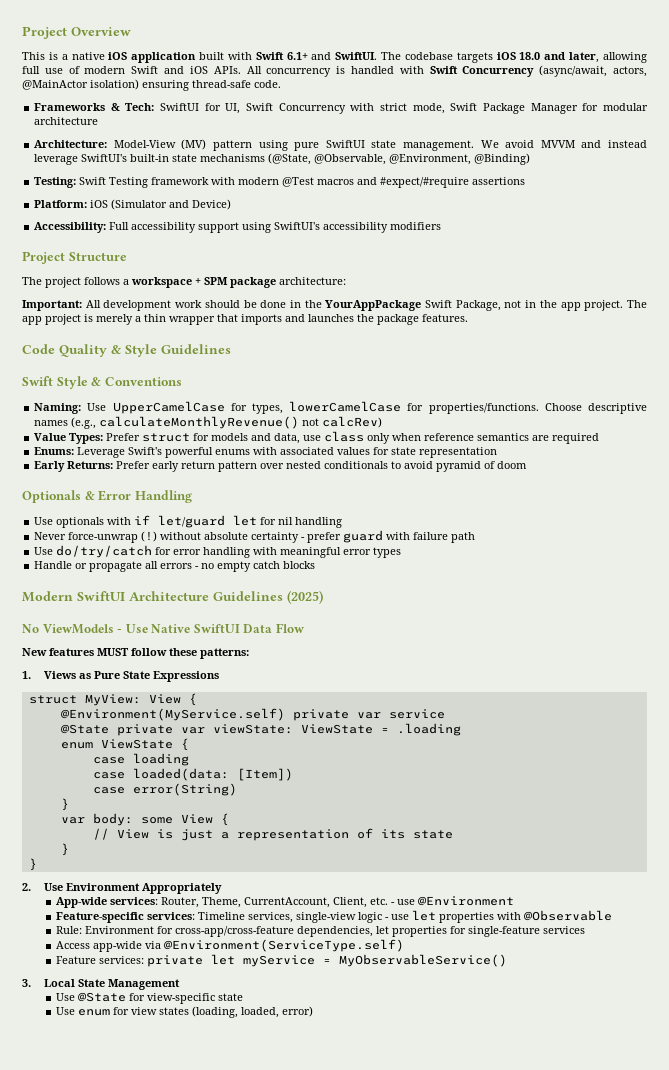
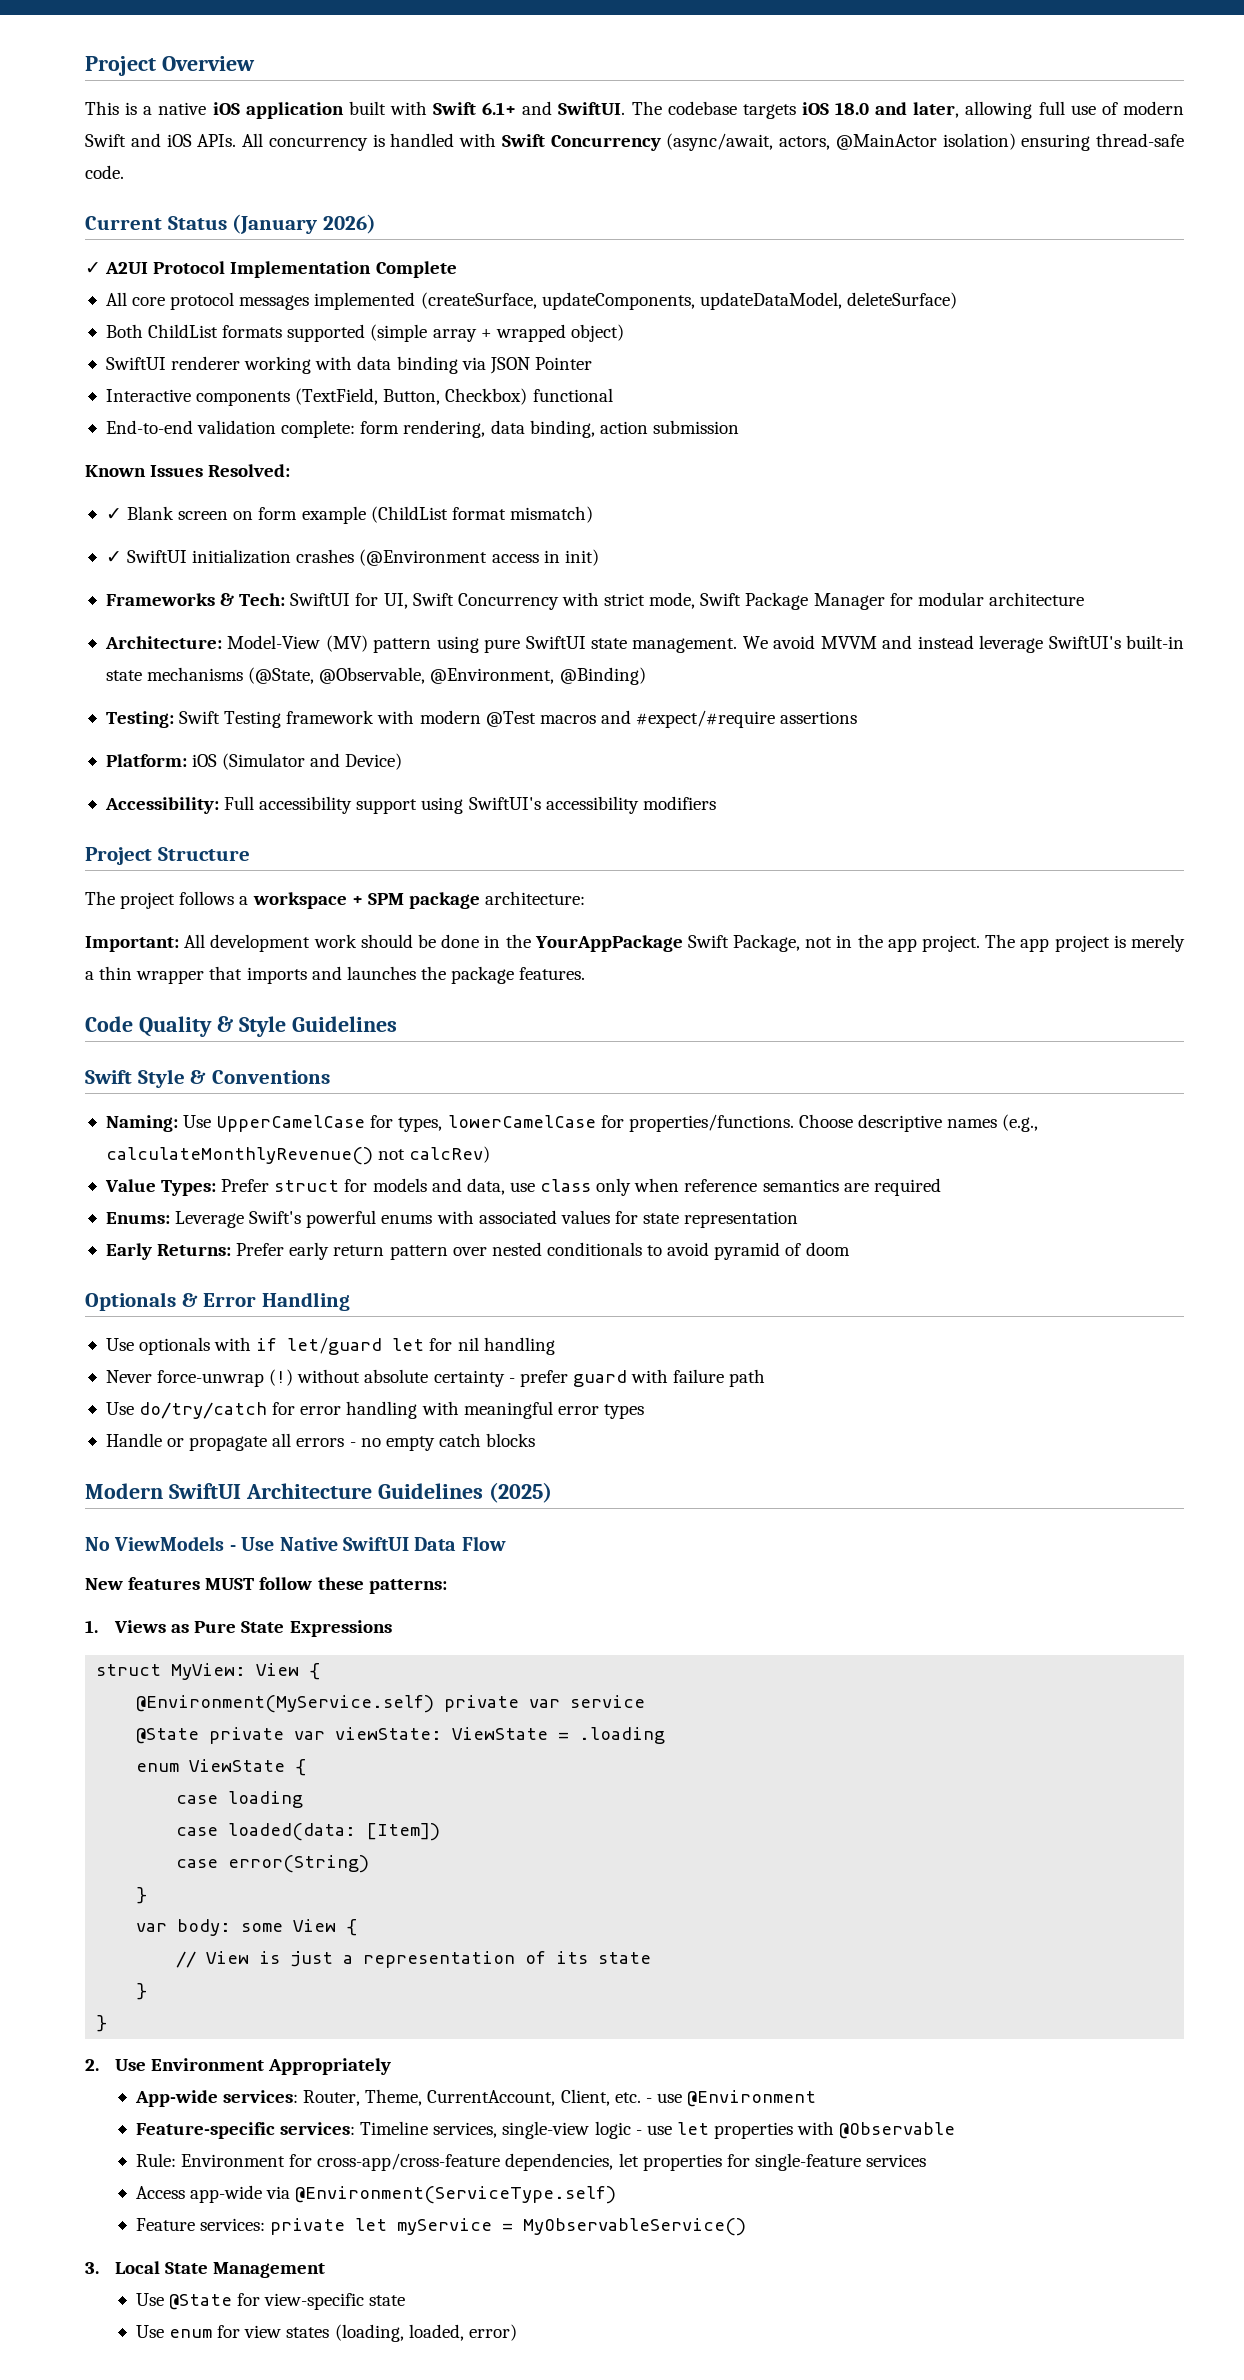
(281, 84) none -> [85,214,377,234] [85,261,457,278] [105,292,957,310] [105,324,624,342] [105,356,592,374] [105,388,613,406] [105,420,739,438] [85,464,291,477] [105,506,593,524] [105,549,599,566] // Current Status (January 2026) // ✓ A2UI Protocol Implementation Complete // All core protocol messages implemented (createSurface, updateComponents, updateDataModel, deleteSurface) // Both ChildList formats supported (simple array + wrapped object) // SwiftUI renderer working with data binding via JSON Pointer // Interactive components (TextField, Button, Checkbox) functional // End-to-end validation complete: form rendering, data binding, action submission // Known Issues Resolved: // ✓ Blank screen on form example (ChildList format mismatch) // ✓ SwiftUI initialization crashes (@Environment access in init)

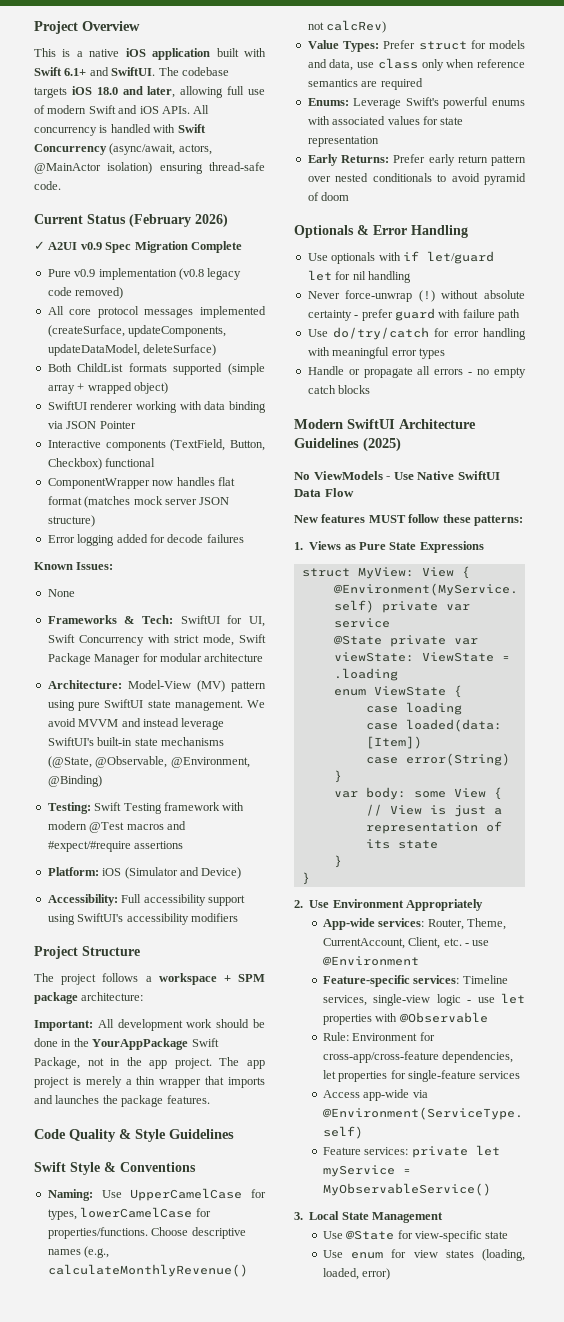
[232,214,318,234] (January -> [129,214,191,227] (February
[153,261,457,278] Protocol Implementation Complete -> [80,241,242,253] [47,268,242,280] [47,287,124,299] v0.9 Spec Migration Complete // Pure v0.9 implementation (v0.8 legacy code removed)
[105,420,739,438] [85,464,291,477] [105,506,593,524] [105,549,599,566] End-to-end validation complete: form rendering, data binding, action submission // Known Issues Resolved: // ✓ Blank screen on form example (ChildList format mismatch) // ✓ SwiftUI initialization crashes (@Environment access in init) -> [47,477,235,489] [47,496,230,508] [47,515,95,527] [47,534,244,546] [34,562,114,570] [47,589,75,597] ComponentWrapper now handles flat format (matches mock server JSON structure) // Error logging added for decode failures // Known Issues: // None

